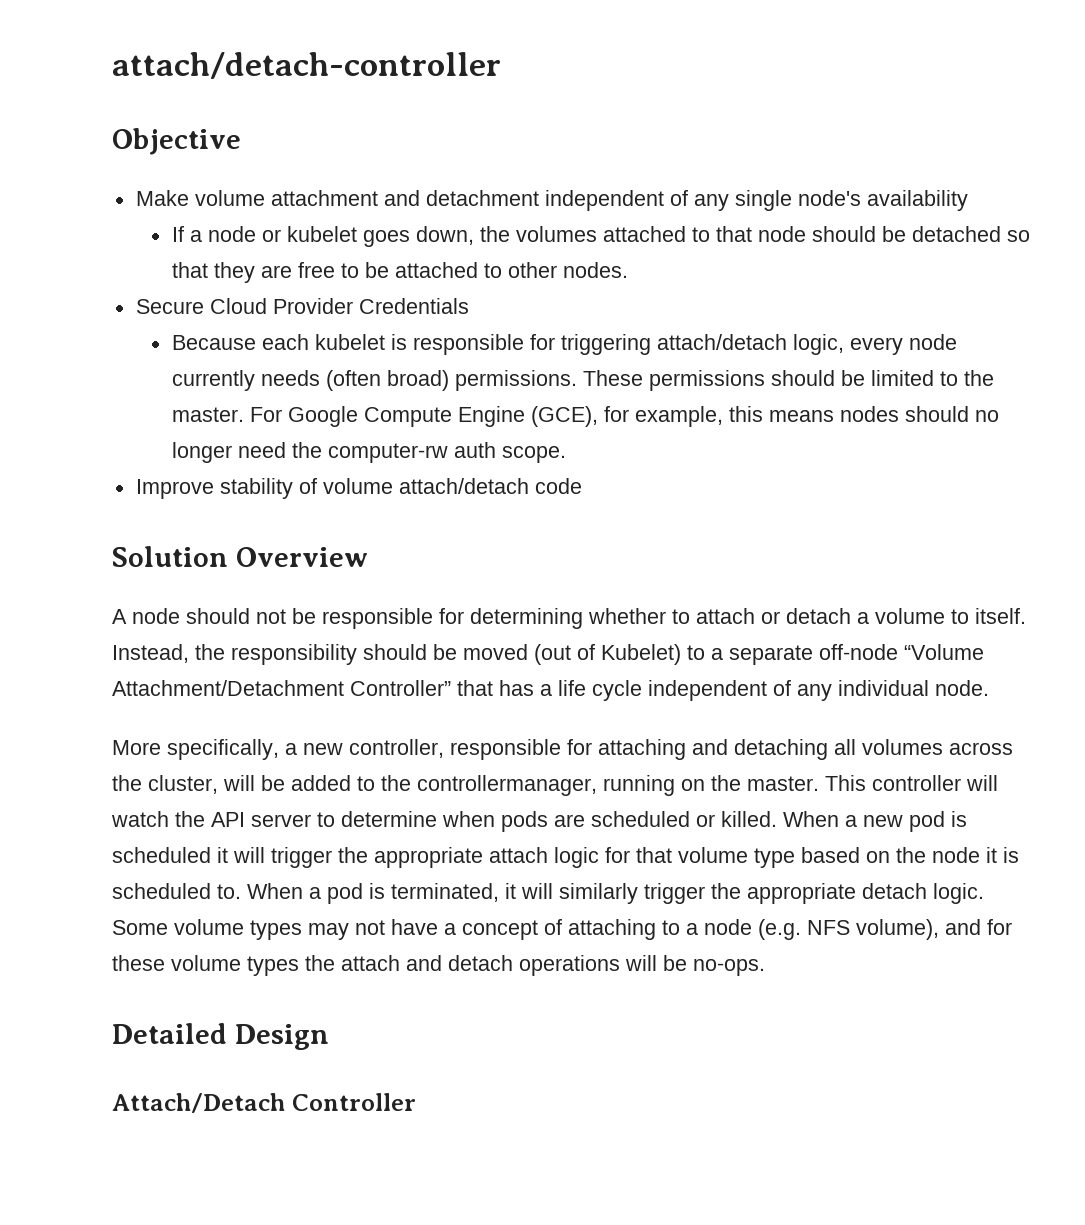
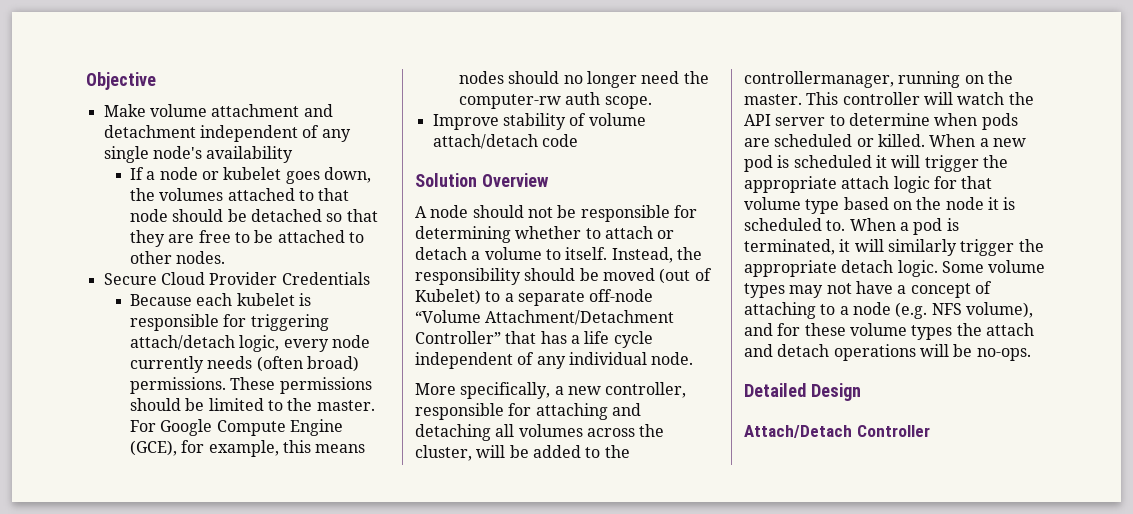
[112,52,501,79] attach/detach-controller // -> (86, 81) none

